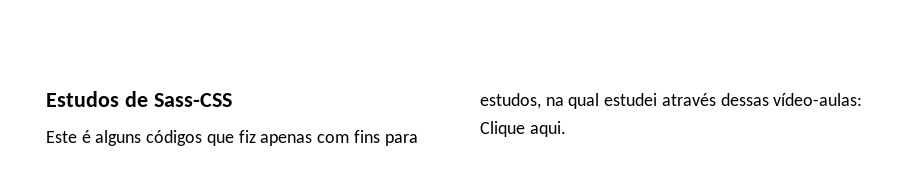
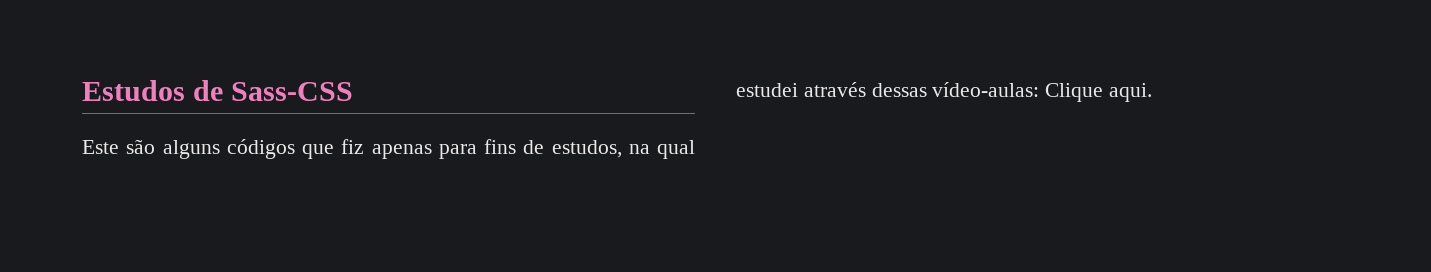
[81,130,91,143] é -> [126,139,156,154] são
[317,130,418,146] com fins para -> [438,139,545,159] para fins de

